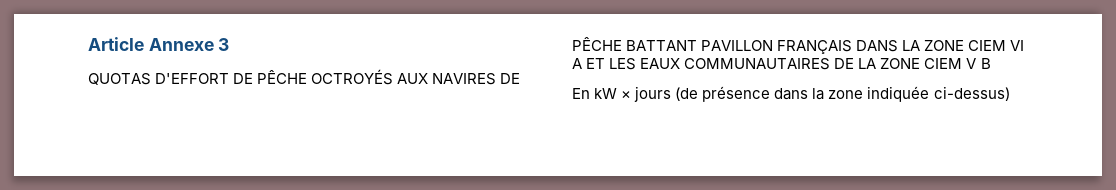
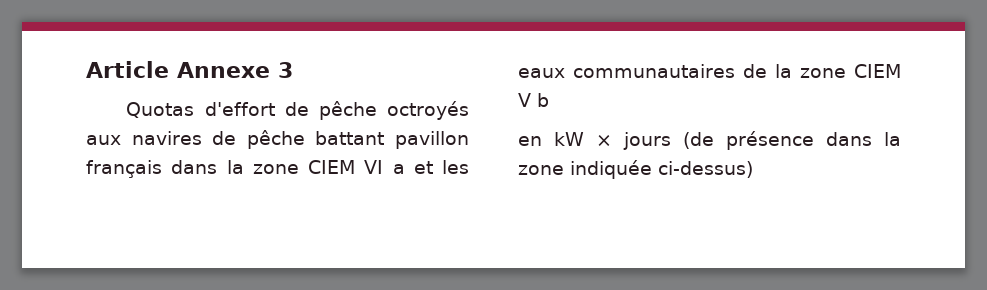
[88,69,521,85] [572,36,1025,54] [572,58,991,70] [572,88,590,99] QUOTAS D'EFFORT DE PÊCHE OCTROYÉS AUX NAVIRES DE PÊCHE BATTANT PAVILLON FRANÇAIS DANS LA ZONE CIEM VI A ET LES EAUX COMMUNAUTAIRES DE LA ZONE CIEM V B // En -> [126,101,469,120] [86,130,469,149] [86,160,469,178] [518,64,901,78] [518,93,549,107] [518,136,542,146] Quotas d'effort de pêche octroyés aux navires de pêche battant pavillon français dans la zone CIEM VI a et les eaux communautaires de la zone CIEM V b // en

